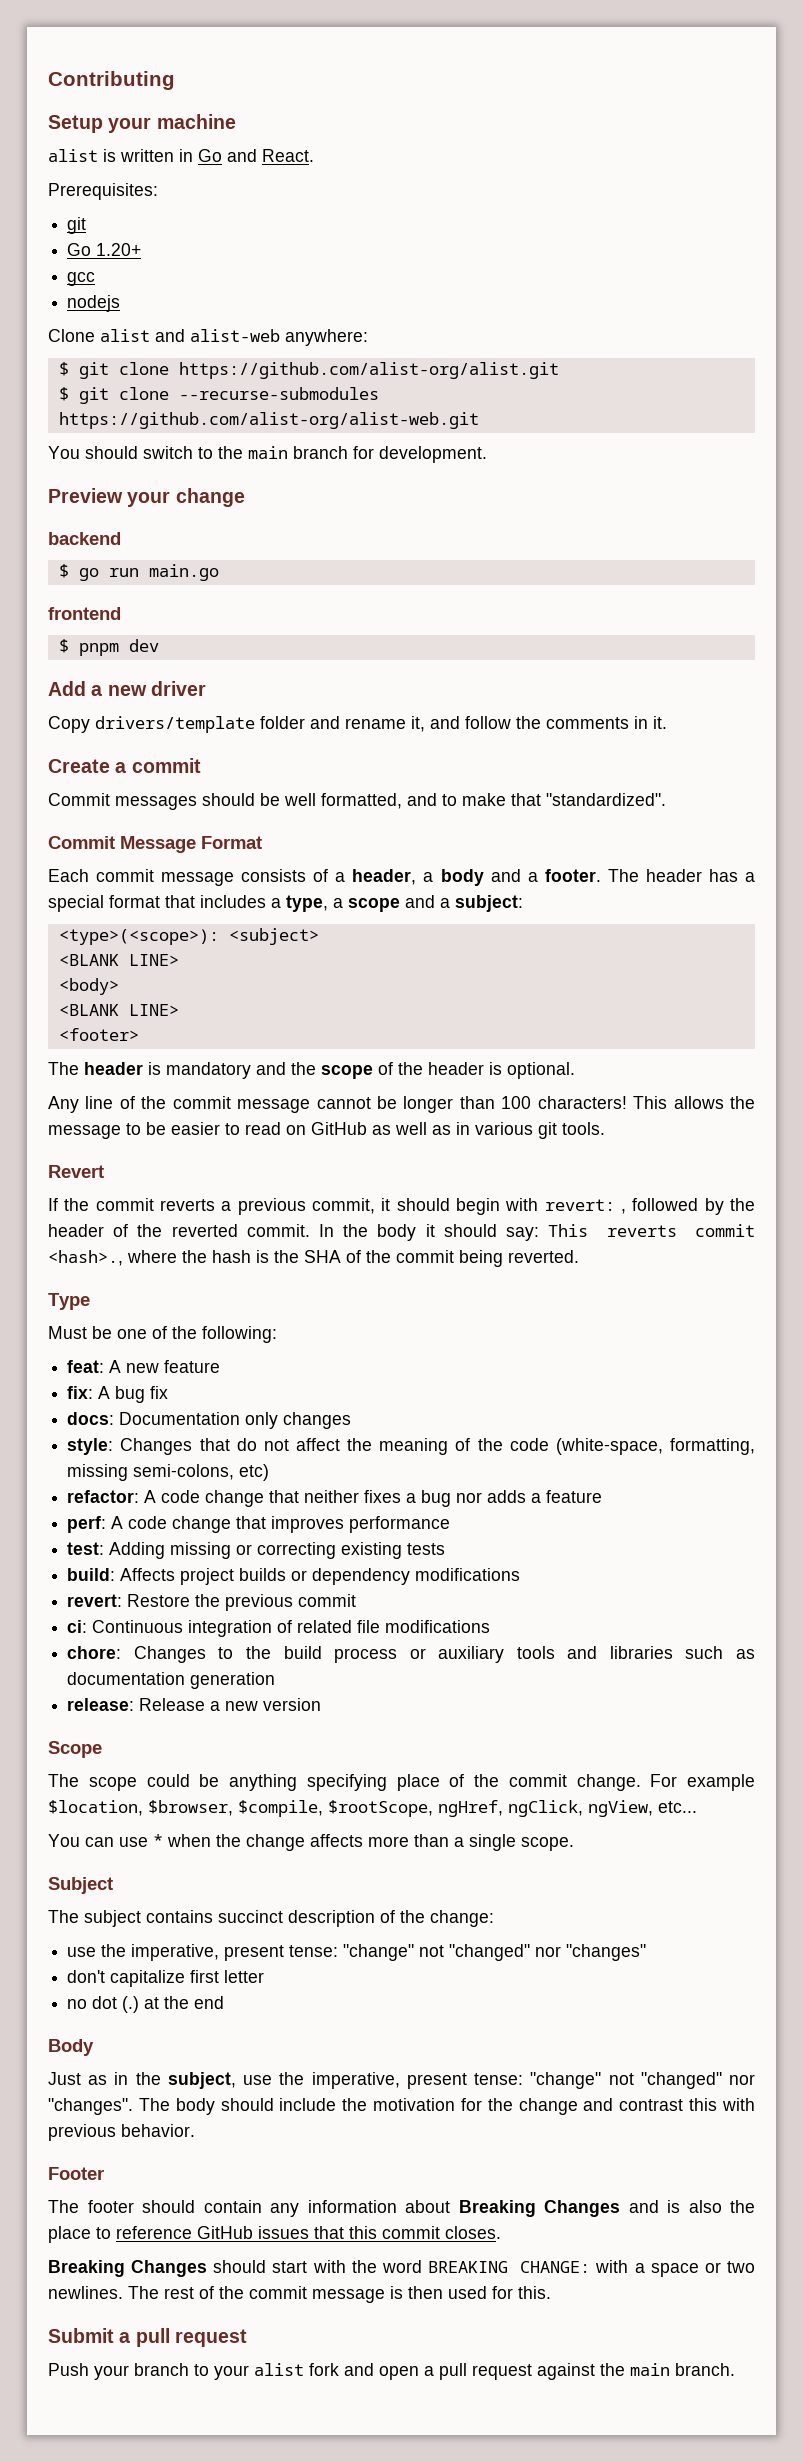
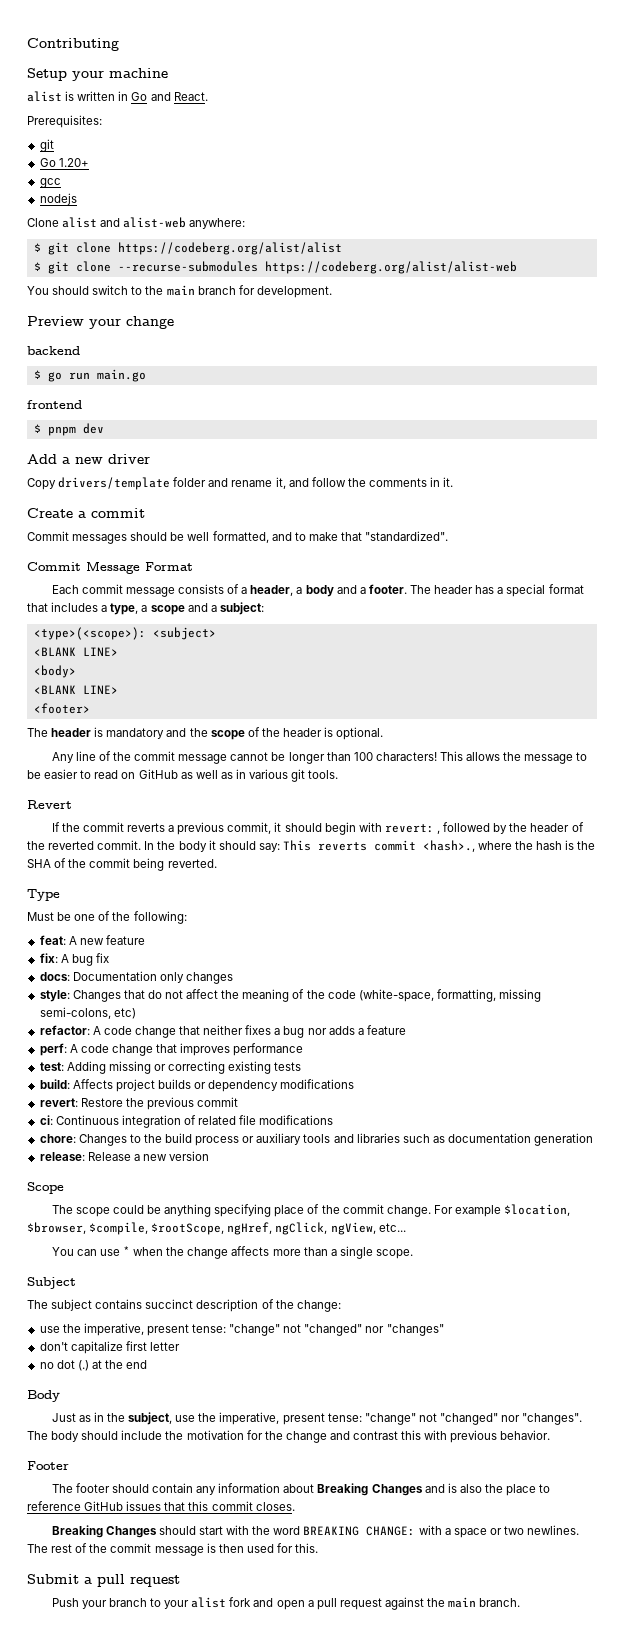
[178,362,559,379] https://github.com/alist-org/alist.git -> [117,242,342,255] https://codeberg.org/alist/alist
[58,412,479,429] https://github.com/alist-org/alist-web.git -> [264,261,517,274] https://codeberg.org/alist/alist-web

